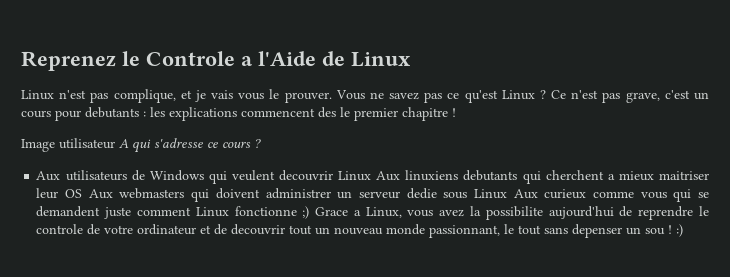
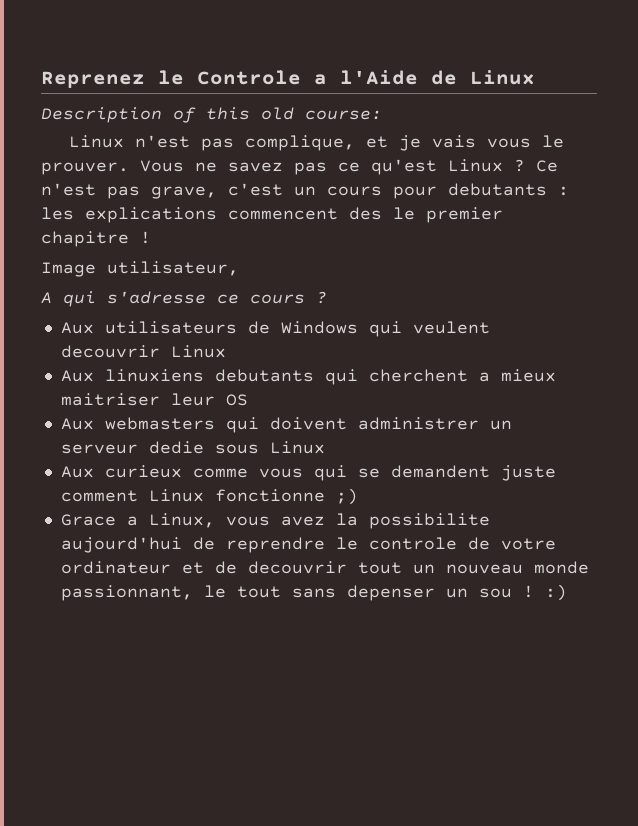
(411, 59) none -> [41,107,382,123] // Description of this old course:
[59,138,115,149] utilisateur -> [107,261,239,276] utilisateur, //
(372, 176) none -> (226, 351) //
(83, 193) none -> (248, 400) //
(507, 194) none -> (325, 447) //
(310, 212) none -> (358, 496) //

